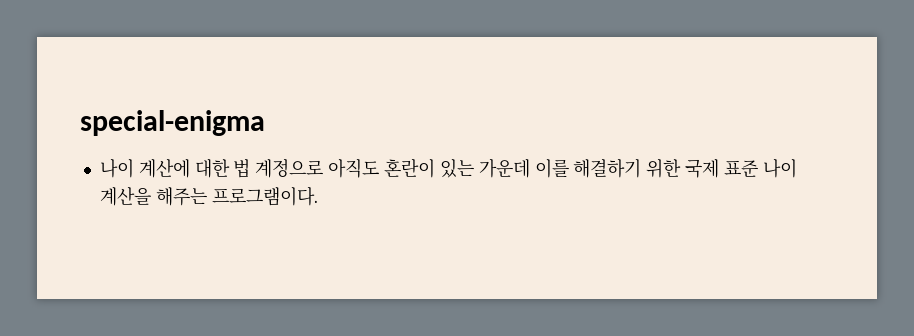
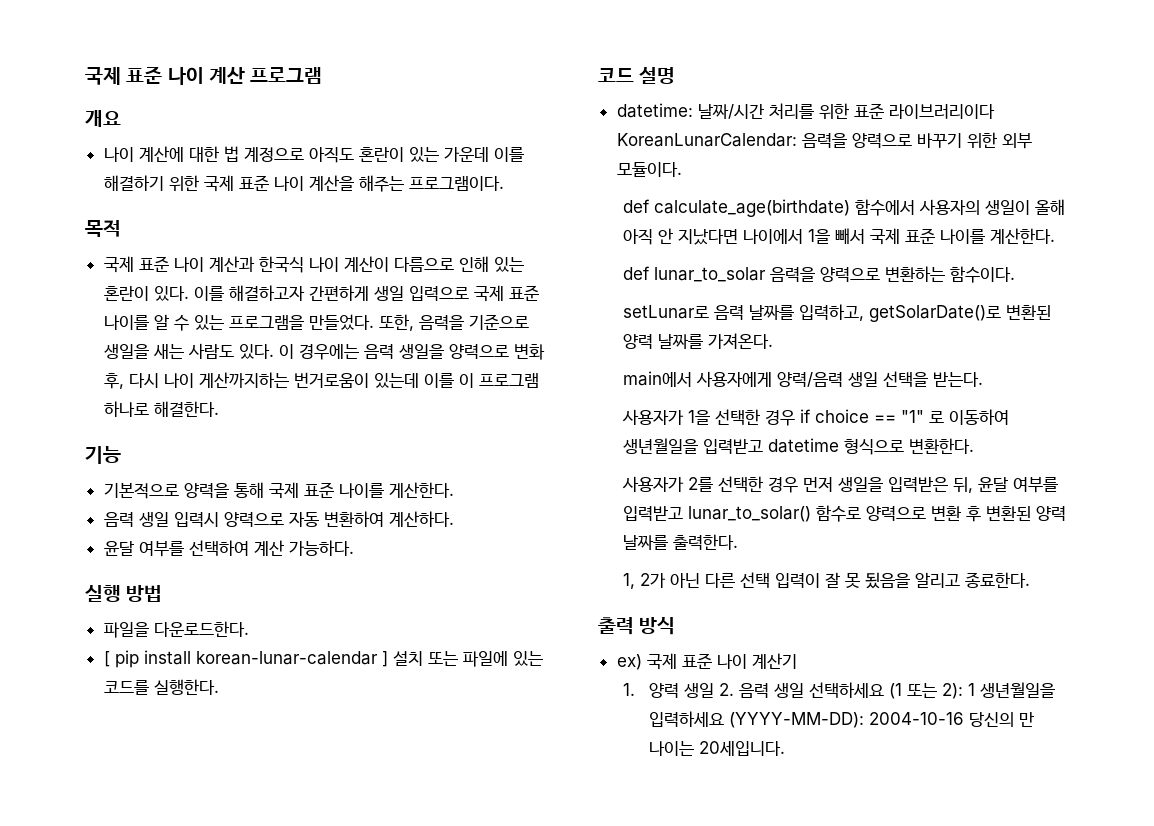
[80,110,265,136] special-enigma -> [85,66,323,85] [85,110,121,127] 국제 표준 나이 계산 프로그램 // 개요
(318, 196) none -> [85,220,121,237] [103,256,524,273] [103,285,539,302] [103,314,529,331] [103,343,545,360] [103,372,539,389] [103,401,219,417] [85,446,121,464] [103,482,454,499] [103,511,454,527] [103,540,354,557] [85,585,163,602] [103,621,249,638] [103,650,543,668] [103,679,219,695] [598,66,676,84] [616,103,995,120] [616,132,1032,149] [616,162,682,177] [623,199,1066,217] [623,228,1056,245] [623,266,1016,283] [623,304,1052,322] [623,333,774,349] [623,371,984,387] [622,409,1010,426] [623,438,975,455] [622,476,1059,493] [623,505,1067,522] [623,534,739,550] [623,572,1031,589] [598,616,676,635] [616,653,797,670] [623,682,1055,699] [648,711,1034,728] [648,741,785,756] // 목적 // 국제 표준 나이 계산과 한국식 나이 계산이 다름으로 인해 있는 혼란이 있다. 이를 해결하고자 간편하게 생일 입력으로 국제 표준 나이를 알 수 있는 프로그램을 만들었다. 또한, 음력을 기준으로 생일을 새는 사람도 있다. 이 경우에는 음력 생일을 양력으로 변화 후, 다시 나이 게산까지하는 번거로움이 있는데 이를 이 프로그램 하나로 해결한다. // 기능 // 기본적으로 양력을 통해 국제 표준 나이를 게산한다. // 음력 생일 입력시 양력으로 자동 변환하여 계산하다. // 윤달 여부를 선택하여 계산 가능하다. // 실행 방법 // 파일을 다운로드한다. // [ pip install korean-lunar-calendar ] 설치 또는 파일에 있는 코드를 실행한다. // 코드 설명 // datetime: 날짜/시간 처리를 위한 표준 라이브러리이다 KoreanLunarCalendar: 음력을 양력으로 바꾸기 위한 외부 모듈이다. // def calculate_age(birthdate) 함수에서 사용자의 생일이 올해 아직 안 지났다면 나이에서 1을 빼서 국제 표준 나이를 계산한다. // def lunar_to_solar 음력을 양력으로 변환하는 함수이다. // setLunar로 음력 날짜를 입력하고, getSolarDate()로 변환된 양력 날짜를 가져온다. // main에서 사용자에게 양력/음력 생일 선택을 받는다. // 사용자가 1을 선택한 경우 if choice == "1" 로 이동하여 생년월일을 입력받고 datetime 형식으로 변환한다. // 사용자가 2를 선택한 경우 먼저 생일을 입력받은 뒤, 윤달 여부를 입력받고 lunar_to_solar() 함수로 양력으로 변환 후 변환된 양력 날짜를 출력한다. // 1, 2가 아닌 다른 선택 입력이 잘 못 됬음을 알리고 종료한다. // 출력 방식 // ex) 국제 표준 나이 계산기 // 1. 양력 생일 2. 음력 생일 선택하세요 (1 또는 2): 1 생년월일을 입력하세요 (YYYY-MM-DD): 2004-10-16 당신의 만 나이는 20세입니다.

